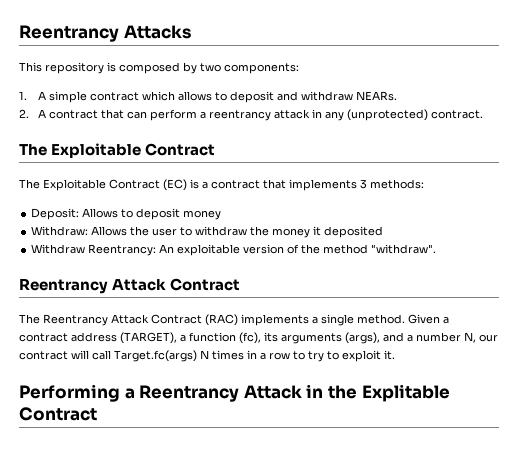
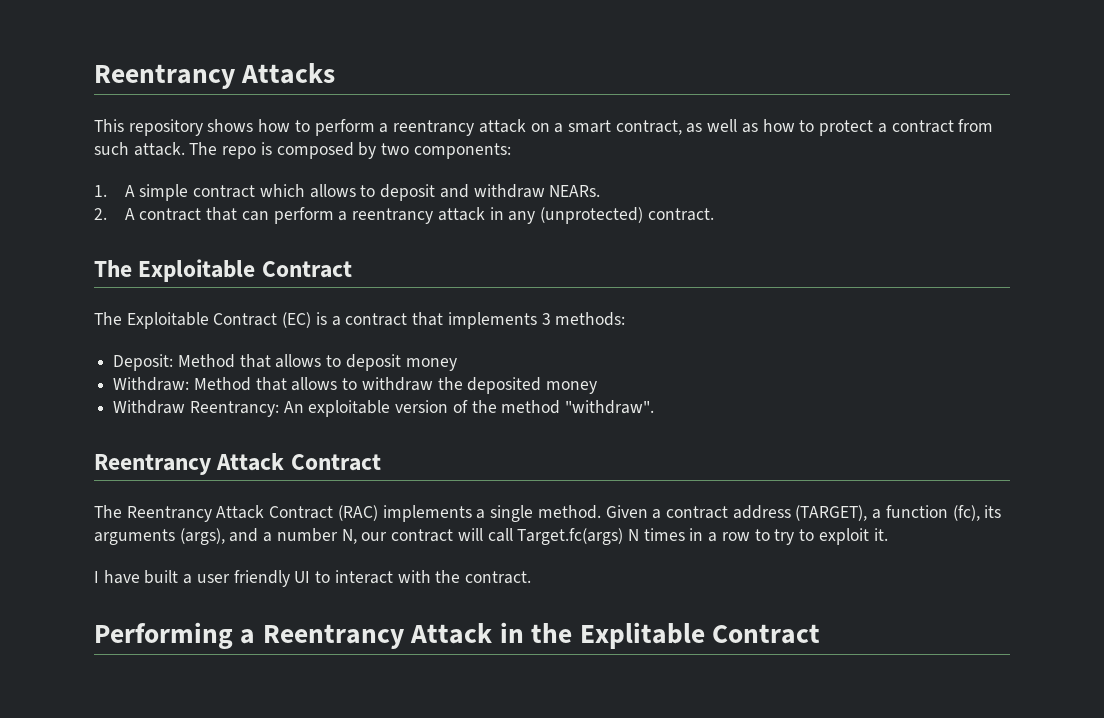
(104, 68) none -> [207,119,994,136] [94,142,257,159] shows how to perform a reentrancy attack on a smart contract, as well as how to protect a contract from such attack. The repo
[82,208,119,218] Allows -> [177,354,322,368] Method that allows
[91,226,178,236] Allows the user -> [193,377,338,391] Method that allows
[272,226,384,238] money it deposited -> [467,377,598,394] deposited money
(395, 355) none -> [94,570,531,587] // I have built a user friendly UI to interact with the contract.

